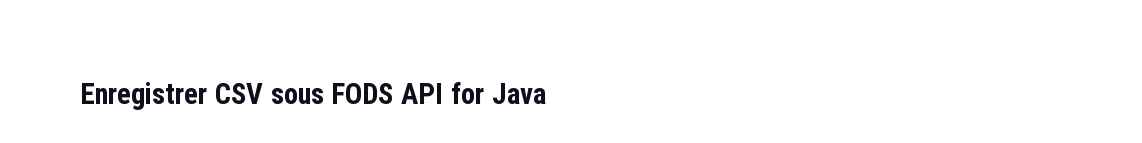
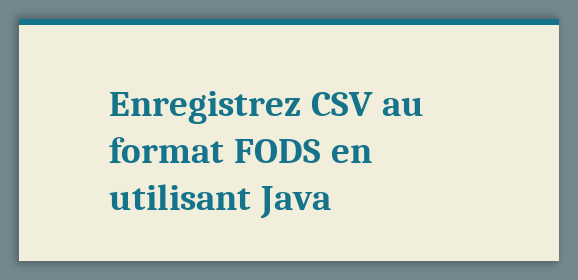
[80,82,485,110] Enregistrer CSV sous FODS API for -> [109,91,424,124] [109,137,372,163] [109,184,251,210] Enregistrez CSV au format FODS en utilisant

